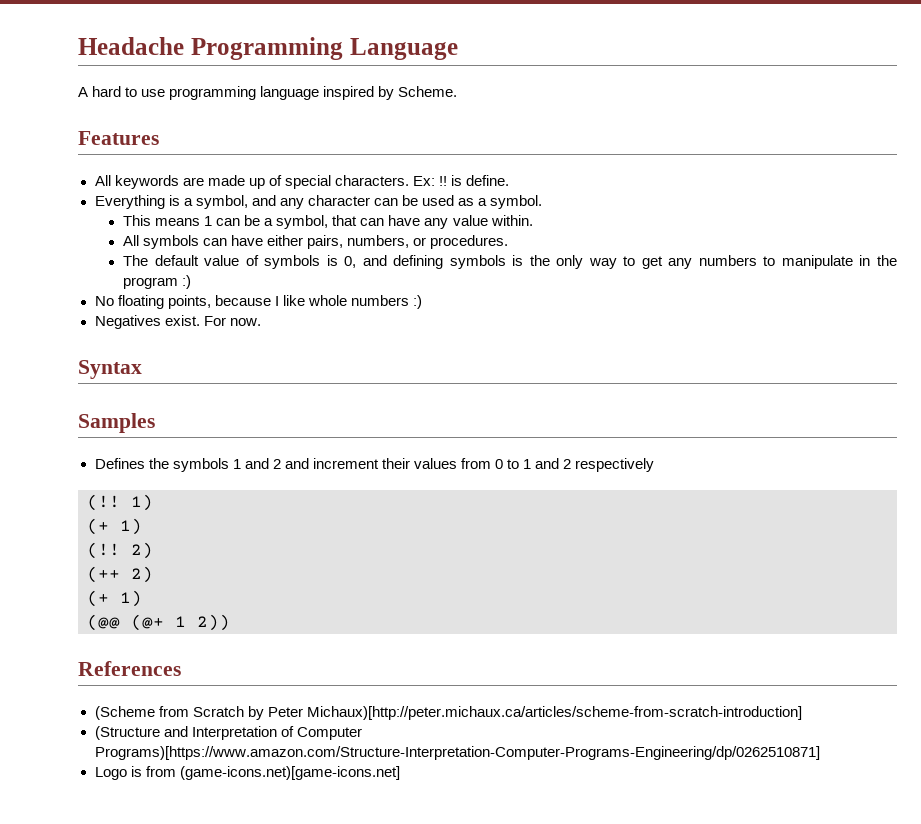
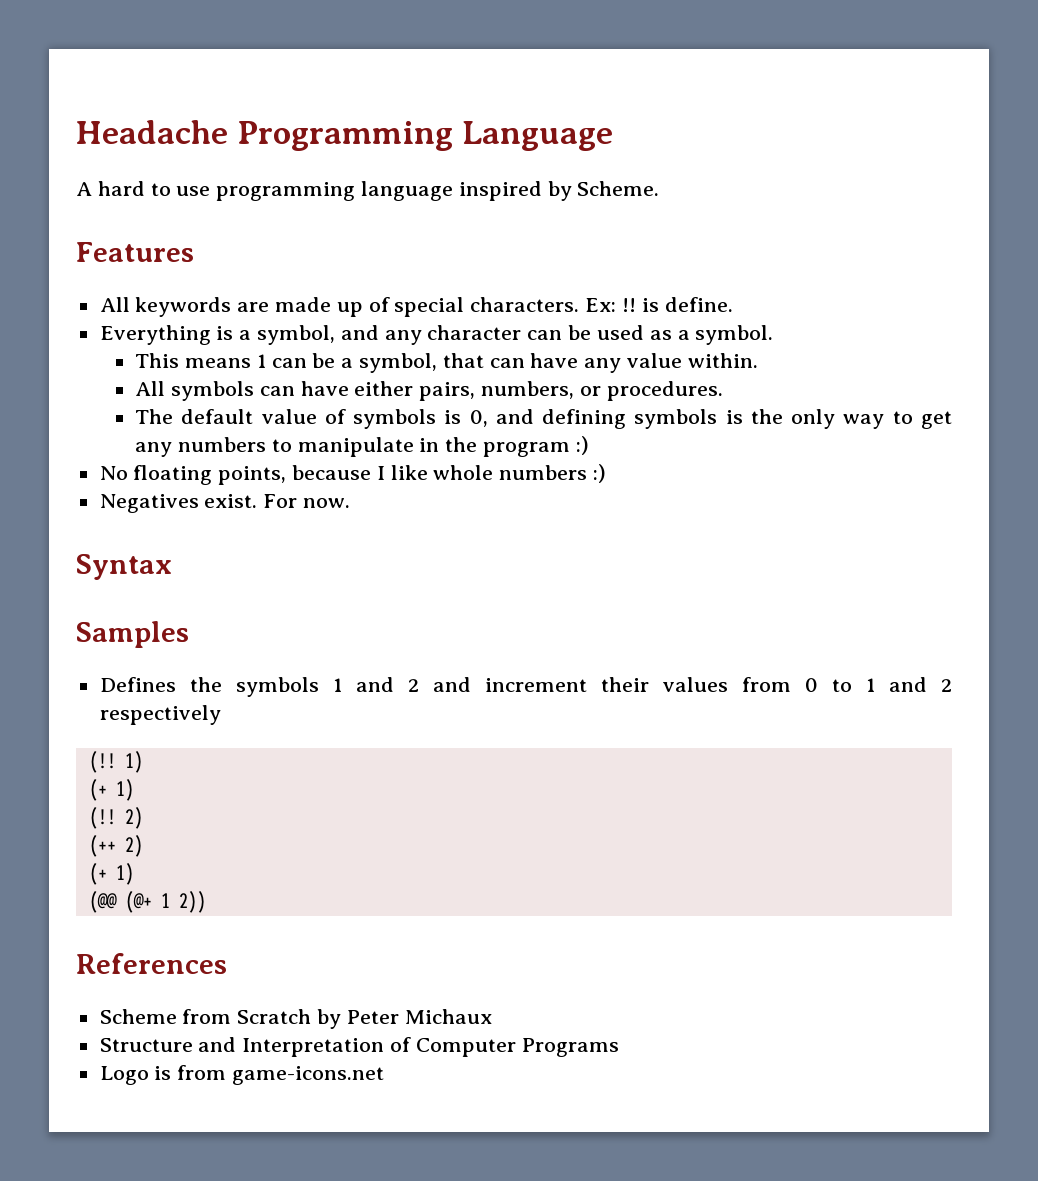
[94,706,155,720] (Scheme -> [99,1009,177,1024] Scheme
[306,706,802,720] [94,726,160,740] Michaux)[http://peter.michaux.ca/articles/scheme-from-scratch-introduction] // (Structure -> [404,1009,492,1024] [99,1038,193,1052] Michaux // Structure
[94,746,820,760] Programs)[https://www.amazon.com/Structure-Interpretation-Computer-Programs-Engineering/dp/0262510871] -> [521,1038,619,1057] Programs
[179,766,400,780] (game-icons.net)[game-icons.net] -> [232,1066,385,1085] game-icons.net

